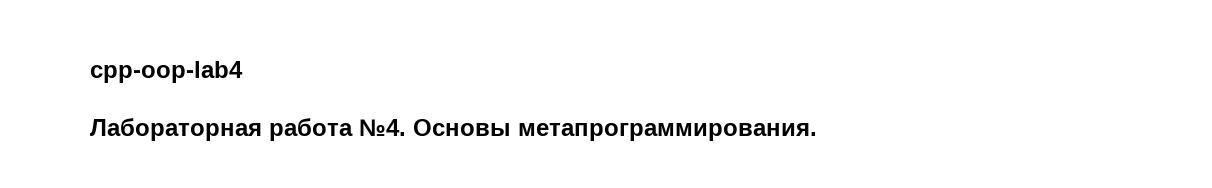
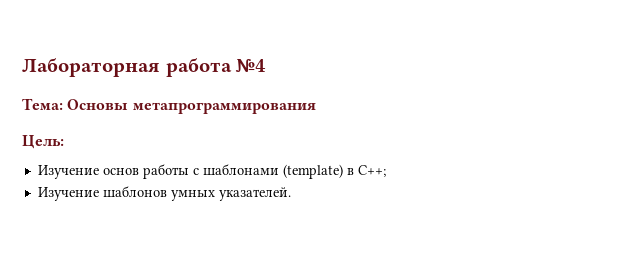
[90,61,243,83] cpp-oop-lab4 // -> (22, 67) none
[359,119,817,141] №4. Основы метапрограммирования. -> [235,59,267,72] [22,98,316,114] [22,135,64,149] [37,164,386,179] [37,186,291,201] №4 // Тема: Основы метапрограммирования // Цель: // Изучение основ работы с шаблонами (template) в C++; // Изучение шаблонов умных указателей.

